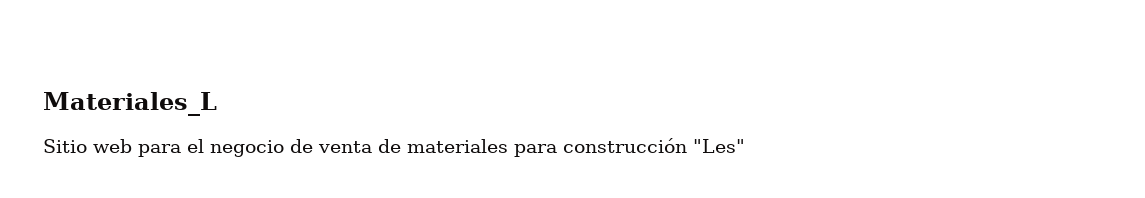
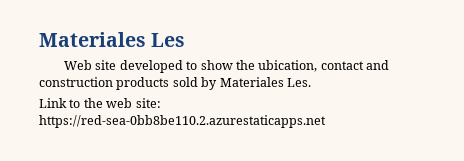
[43,92,217,116] [43,138,745,157] Materiales_L // Sitio web para el negocio de venta de materiales para construcción "Les" -> [39,32,186,47] [64,60,390,73] [39,77,311,90] [39,98,161,108] [39,115,326,128] Materiales Les // Web site developed to show the ubication, contact and construction products sold by Materiales Les. // Link to the web site: https://red-sea-0bb8be110.2.azurestaticapps.net

